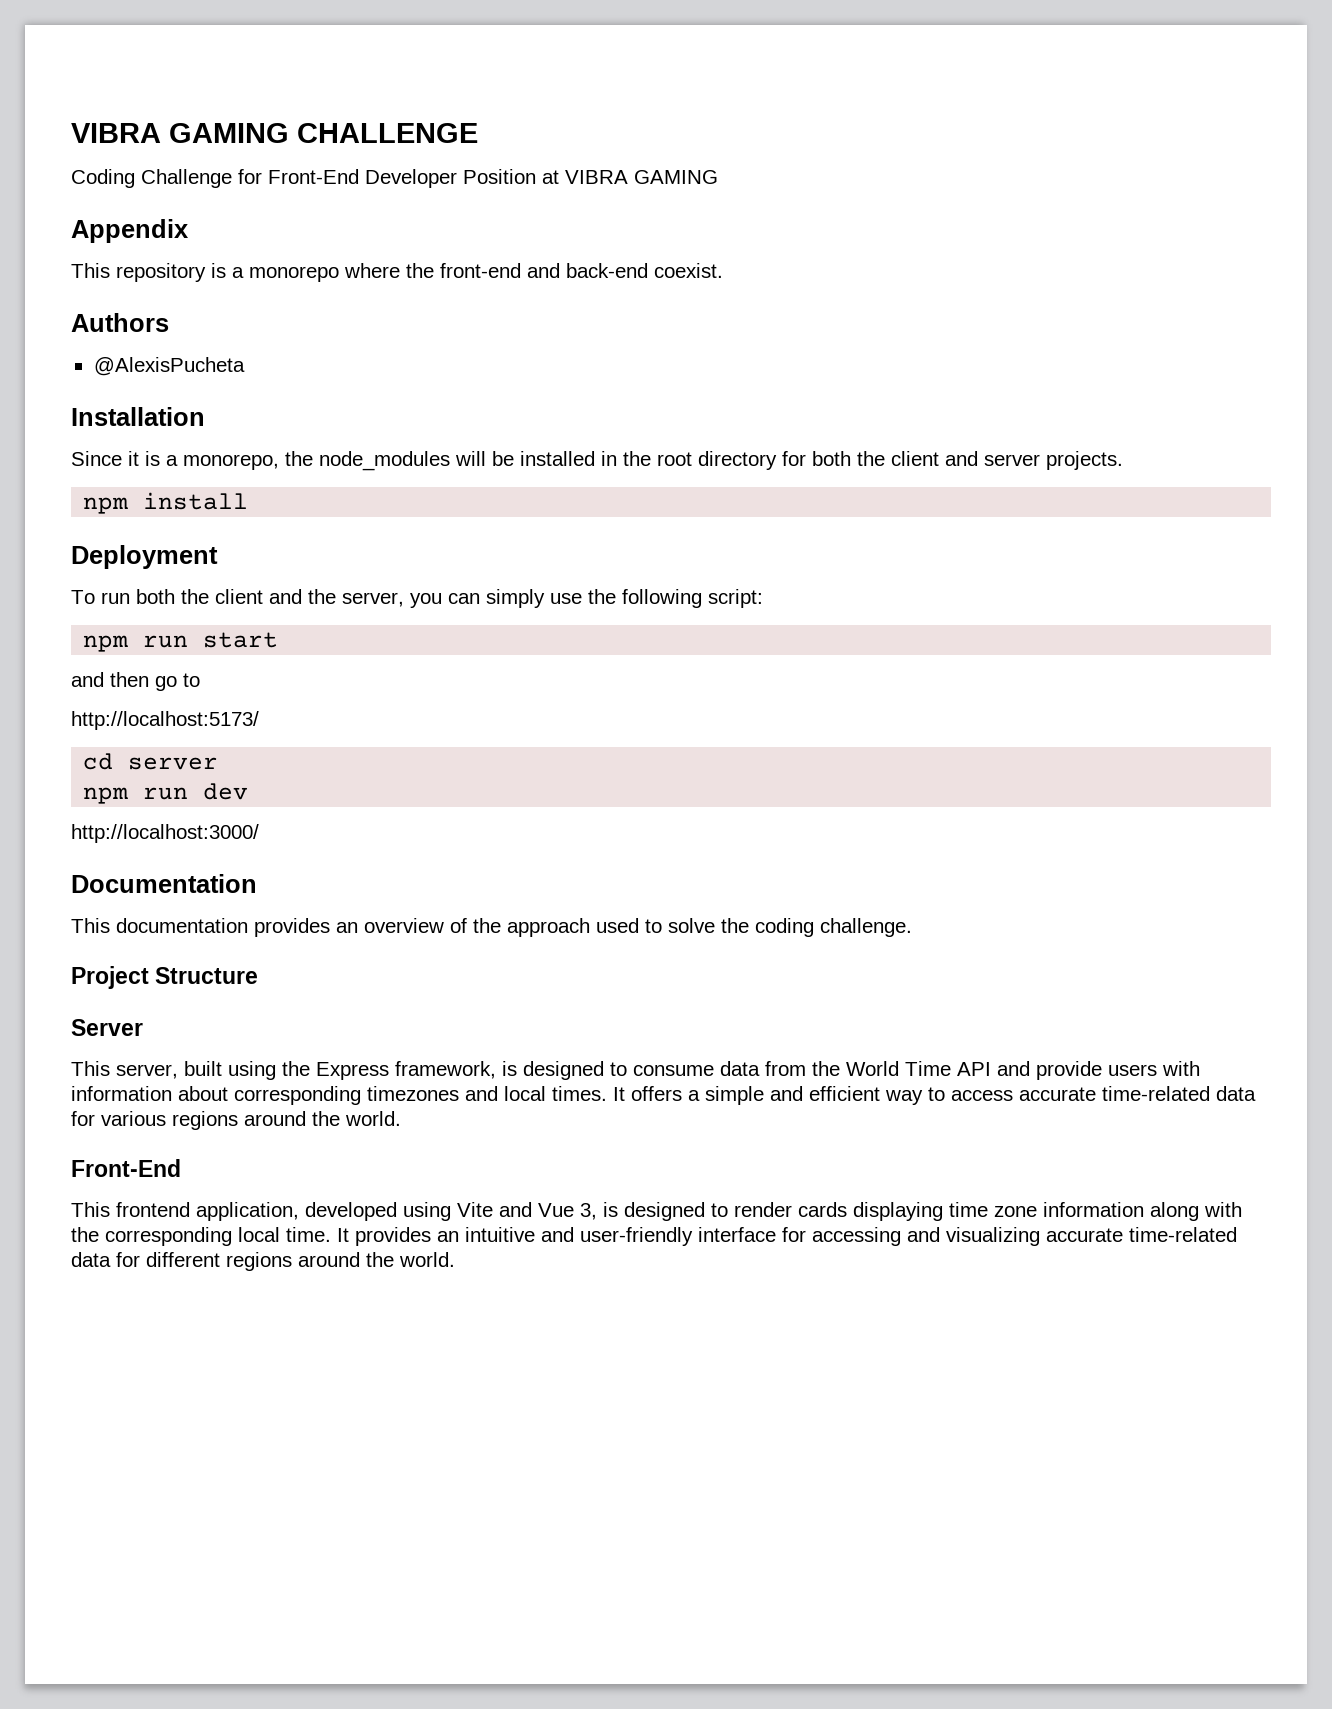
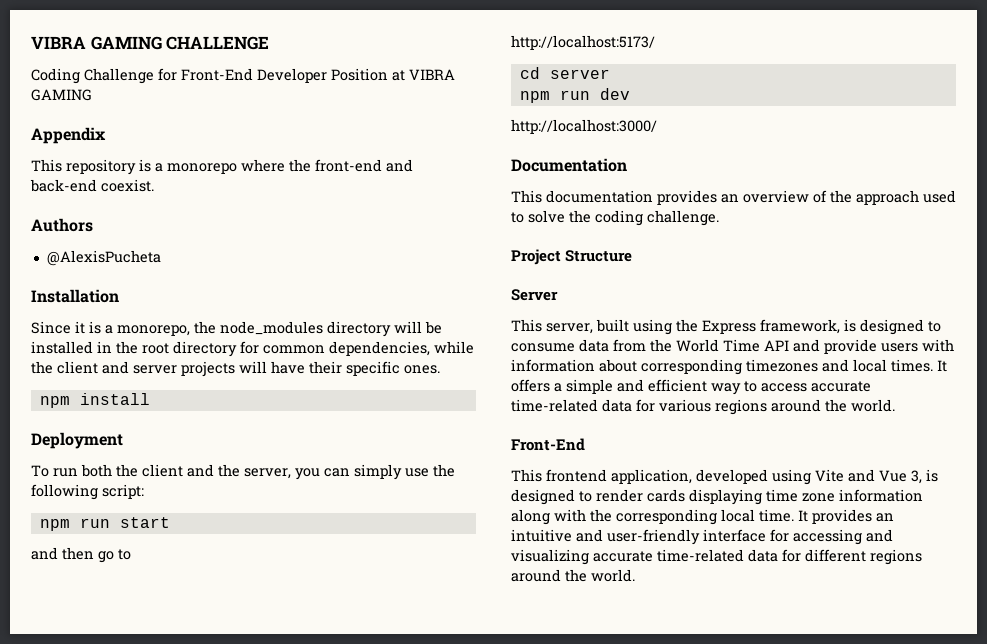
(450, 461) none -> [327,321,391,337] directory
[812,451,851,466] both -> [263,341,474,356] common dependencies, while
[1046,451,1123,470] projects. -> [181,361,440,377] projects will have their specific ones.

